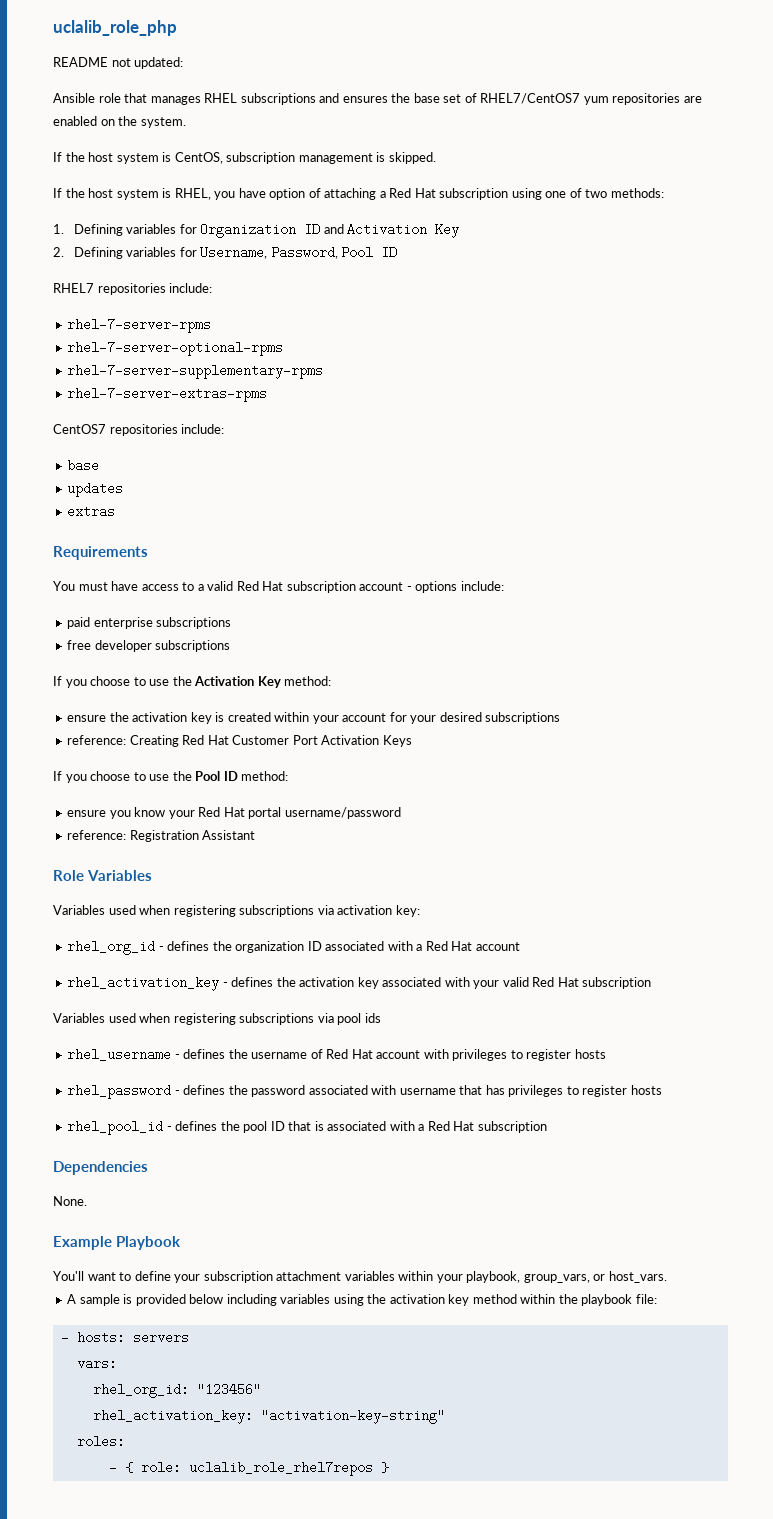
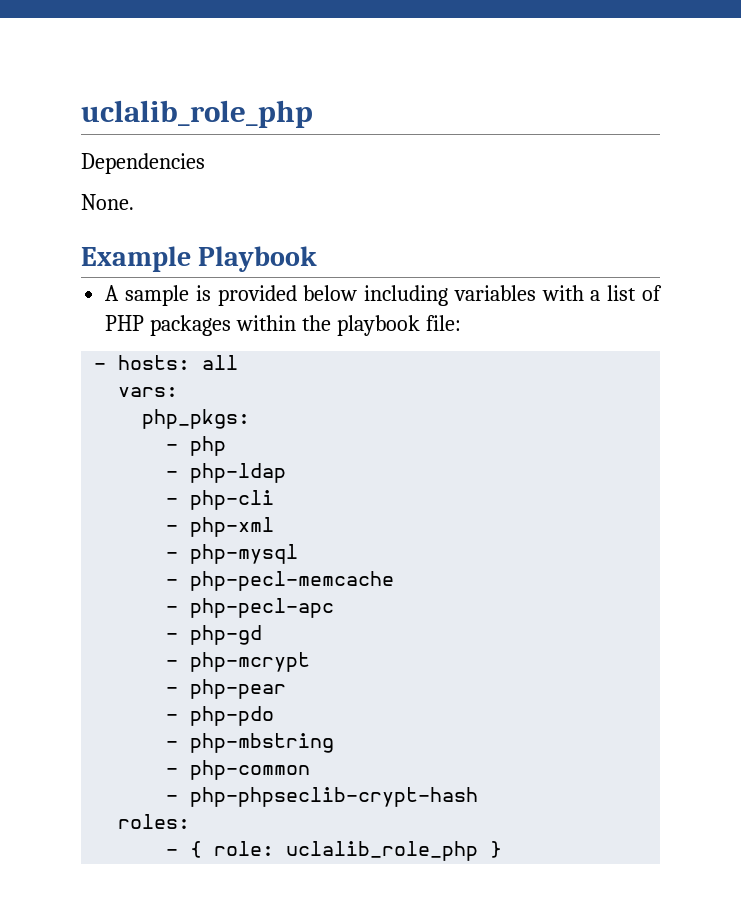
[53,57,184,69] [53,93,702,105] [53,116,186,128] [53,152,436,164] [53,188,664,200] [53,223,460,238] [53,246,398,259] [53,283,213,295] [67,318,212,333] [67,341,284,356] [67,364,324,379] [67,387,268,402] [53,424,225,436] [67,459,100,472] [67,482,124,497] [67,505,116,518] [53,546,148,560] [53,581,504,593] [67,617,232,629] [67,640,231,652] [53,676,332,688] [67,712,561,724] [67,735,412,747] [53,771,289,783] [67,807,401,819] [67,830,256,842] [53,870,153,881] [53,905,420,917] [67,940,520,955] [67,976,652,991] [53,1013,381,1025] [67,1048,606,1061] [67,1084,662,1099] [67,1120,547,1135] [53,1161,148,1175] [53,1196,87,1206] [53,1236,182,1250] [53,1271,667,1283] README not updated: // Ansible role that manages RHEL subscriptions and ensures the base set of RHEL7/CentOS7 yum repositories are enabled on the system. // If the host system is CentOS, subscription management is skipped. // If the host system is RHEL, you have option of attaching a Red Hat subscription using one of two methods: // 1. Defining variables for Organization ID and Activation Key // 2. Defining variables for Username, Password, Pool ID // RHEL7 repositories include: // rhel-7-server-rpms // rhel-7-server-optional-rpms // rhel-7-server-supplementary-rpms // rhel-7-server-extras-rpms // CentOS7 repositories include: // base // updates // extras // Requirements // You must have access to a valid Red Hat subscription account - options include: // paid enterprise subscriptions // free developer subscriptions // If you choose to use the Activation Key method: // ensure the activation key is created within your account for your desired subscriptions // reference: Creating Red Hat Customer Port Activation Keys // If you choose to use the Pool ID method: // ensure you know your Red Hat portal username/password // reference: Registration Assistant // Role Variables // Variables used when registering subscriptions via activation key: // rhel_org_id - defines the organization ID associated with a Red Hat account // rhel_activation_key - defines the activation key associated with your valid Red Hat subscription // Variables used when registering subscriptions via pool ids // rhel_username - defines the username of Red Hat account with privileges to register hosts // rhel_password - defines the password associated with username that has privileges to register hosts // rhel_pool_id - defines the pool ID that is associated with a Red Hat subscription // Dependencies // None. // Example Playbook // You'll want to define your subscription attachment variables within your playbook, group_vars, or host_vars. -> [81,153,205,174] [81,194,134,210] [81,246,318,272] Dependencies // None. // Example Playbook
[333,1294,517,1306] using the activation key method -> [541,285,662,301] [105,315,232,336] with a list of PHP packages
[132,1331,189,1344] servers -> [202,355,239,370] all
[92,1383,261,1398] [92,1409,445,1424] rhel_org_id: "123456" // rhel_activation_key: "activation-key-string" -> [142,409,251,429] [166,436,227,456] [166,463,287,483] [166,490,275,510] [166,517,275,537] [166,544,299,564] [166,571,395,591] [166,598,335,618] [166,625,263,645] [166,652,311,672] [166,679,287,699] [166,706,275,726] [166,733,335,753] [166,760,311,780] [166,787,479,807] php_pkgs: // - php // - php-ldap // - php-cli // - php-xml // - php-mysql // - php-pecl-memcache // - php-pecl-apc // - php-gd // - php-mcrypt // - php-pear // - php-pdo // - php-mbstring // - php-common // - php-phpseclib-crypt-hash
[188,1461,373,1476] uclalib_role_rhel7repos -> [286,841,479,861] uclalib_role_php

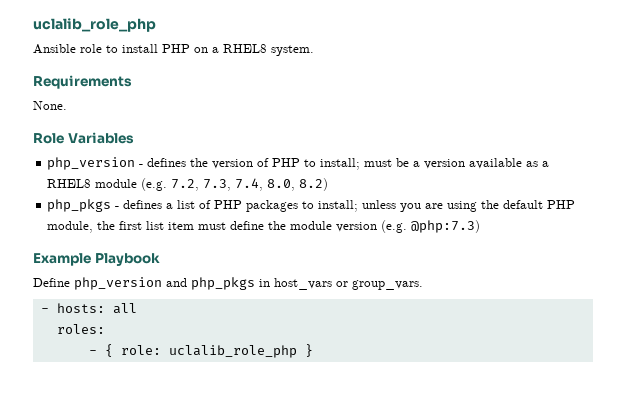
[81,153,205,174] [81,194,134,210] [81,246,318,272] [105,285,584,306] Dependencies // None. // Example Playbook // A sample is provided below including variables with -> [33,44,314,56] [33,75,132,89] [33,101,67,110] [33,132,134,144] [47,157,550,170] [47,178,329,191] [47,199,163,212] Ansible role to install PHP on a RHEL8 system. // Requirements // None. // Role Variables // php_version - defines the version of PHP to install; must be a version available as a RHEL8 module (e.g. 7.2, 7.3, 7.4, 8.0, 8.2) // php_pkgs - defines
[236,315,461,336] [94,355,239,370] [118,387,179,397] [142,409,251,429] [166,436,227,456] [166,463,287,483] [166,490,275,510] [166,517,275,537] [166,544,299,564] [166,571,395,591] [166,598,335,618] [166,625,263,645] [166,652,311,672] [166,679,287,699] [166,706,275,726] [166,733,335,753] [166,760,311,780] [166,787,479,807] within the playbook file: // - hosts: all // vars: // php_pkgs: // - php // - php-ldap // - php-cli // - php-xml // - php-mysql // - php-pecl-memcache // - php-pecl-apc // - php-gd // - php-mcrypt // - php-pear // - php-pdo // - php-mbstring // - php-common // - php-phpseclib-crypt-hash -> [302,200,576,212] [47,220,481,233] [33,253,160,266] [33,277,423,290] [40,303,137,314] to install; unless you are using the default PHP module, the first list item must define the module version (e.g. @php:7.3) // Example Playbook // Define php_version and php_pkgs in host_vars or group_vars. // - hosts: all

